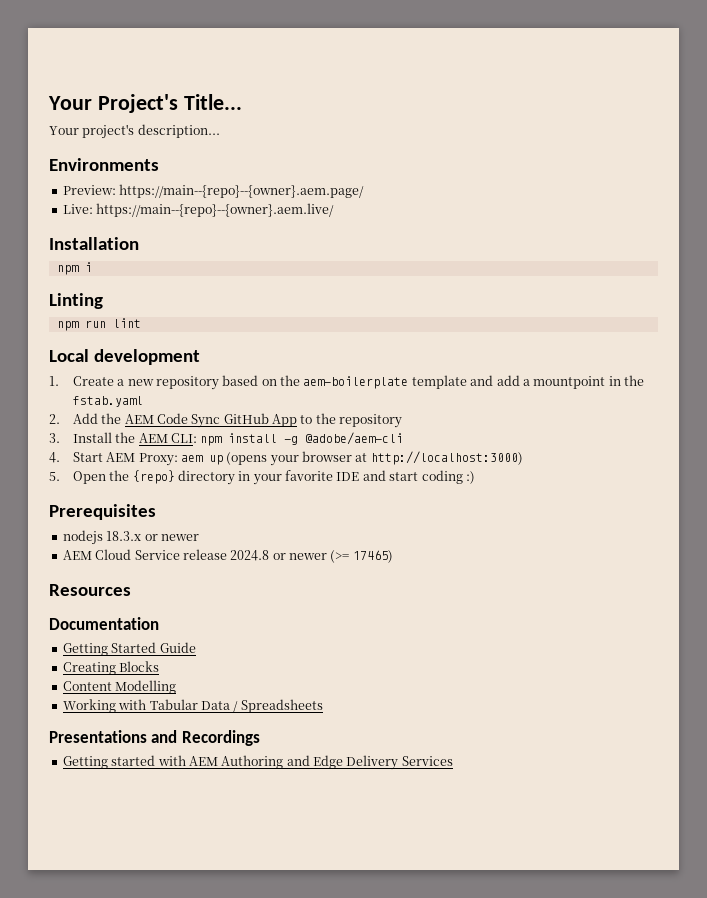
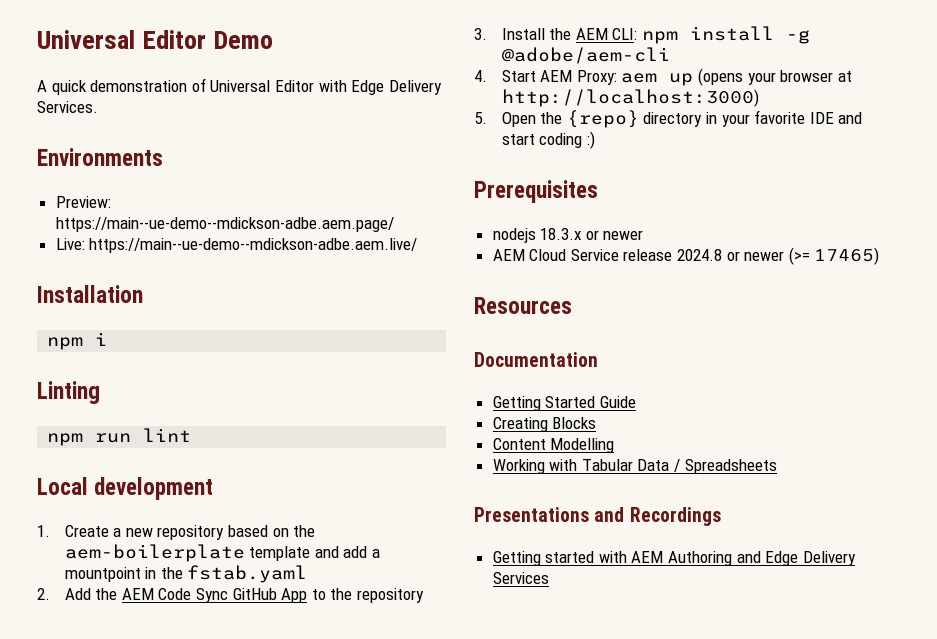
[48,94,242,113] [49,124,220,139] Your Project's Title... // Your project's description... -> [37,30,274,49] [37,78,442,95] [37,101,98,113] Universal Editor Demo // A quick demonstration of Universal Editor with Edge Delivery Services.
[119,184,365,198] https://main--{repo}--{owner}.aem.page/ -> [55,217,394,232] https://main--ue-demo--mdickson-adbe.aem.page/
[96,203,335,217] https://main--{repo}--{owner}.aem.live/ -> [89,238,418,253] https://main--ue-demo--mdickson-adbe.aem.live/

